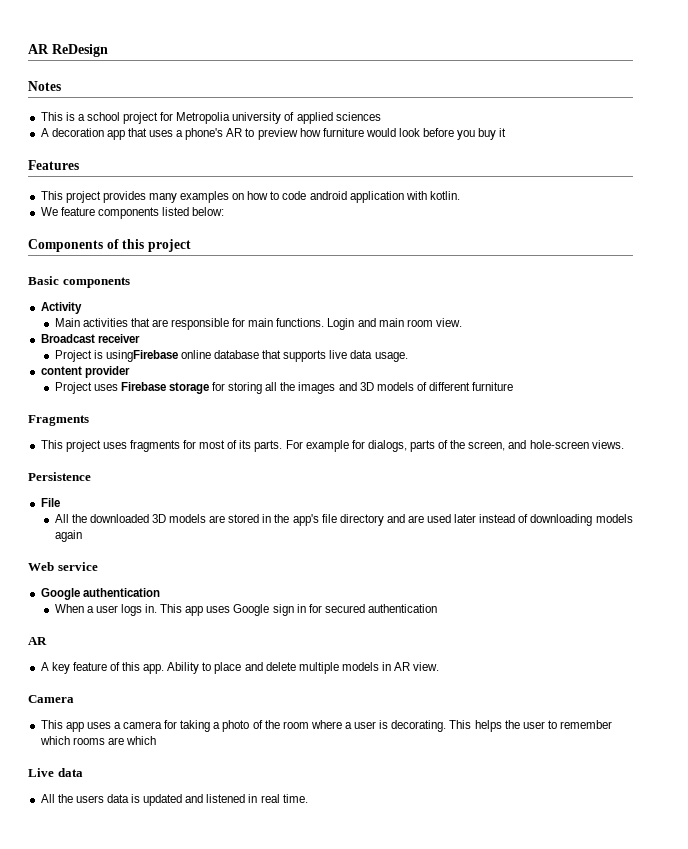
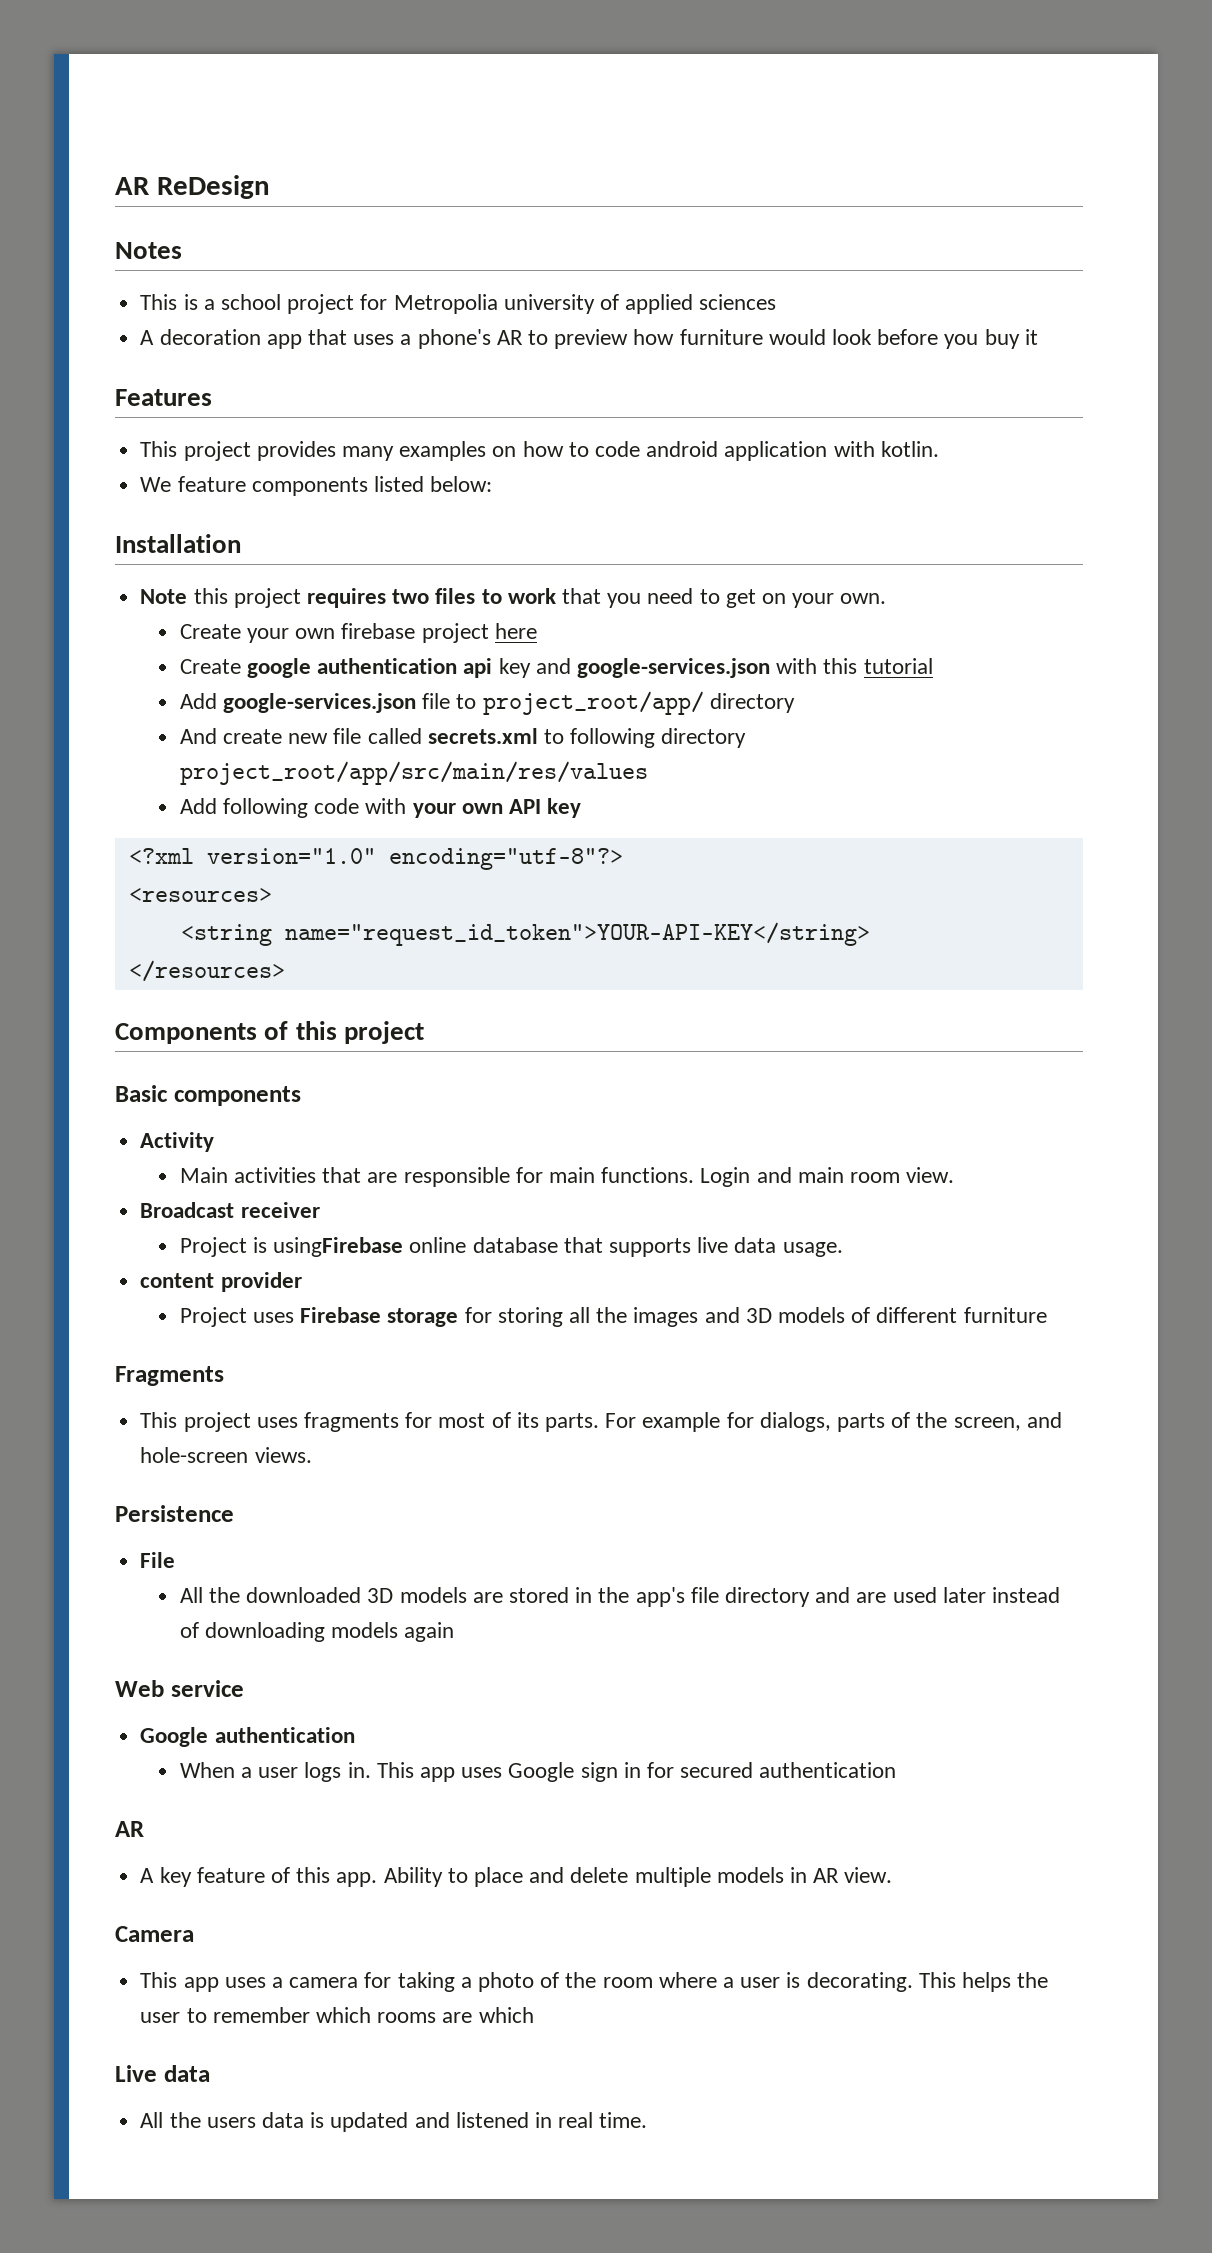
(225, 211) none -> [115,534,241,553] [140,588,887,608] [179,623,537,643] [179,658,933,678] [179,691,795,715] [179,728,747,748] [179,761,648,785] [179,798,582,818] [128,848,623,870] [128,888,272,902] [180,922,870,946] [128,960,285,982] // Installation // Note this project requires two files to work that you need to get on your own. // Create your own firebase project here // Create google authentication api key and google-services.json with this tutorial // Add google-services.json file to project_root/app/ directory // And create new file called secrets.xml to following directory project_root/app/src/main/res/values // Add following code with your own API key // <?xml version="1.0" encoding="utf-8"?> // <resources> // <string name="request_id_token">YOUR-API-KEY</string> // </resources>

